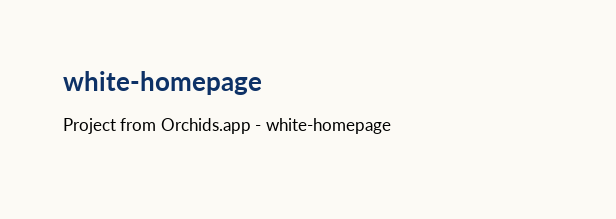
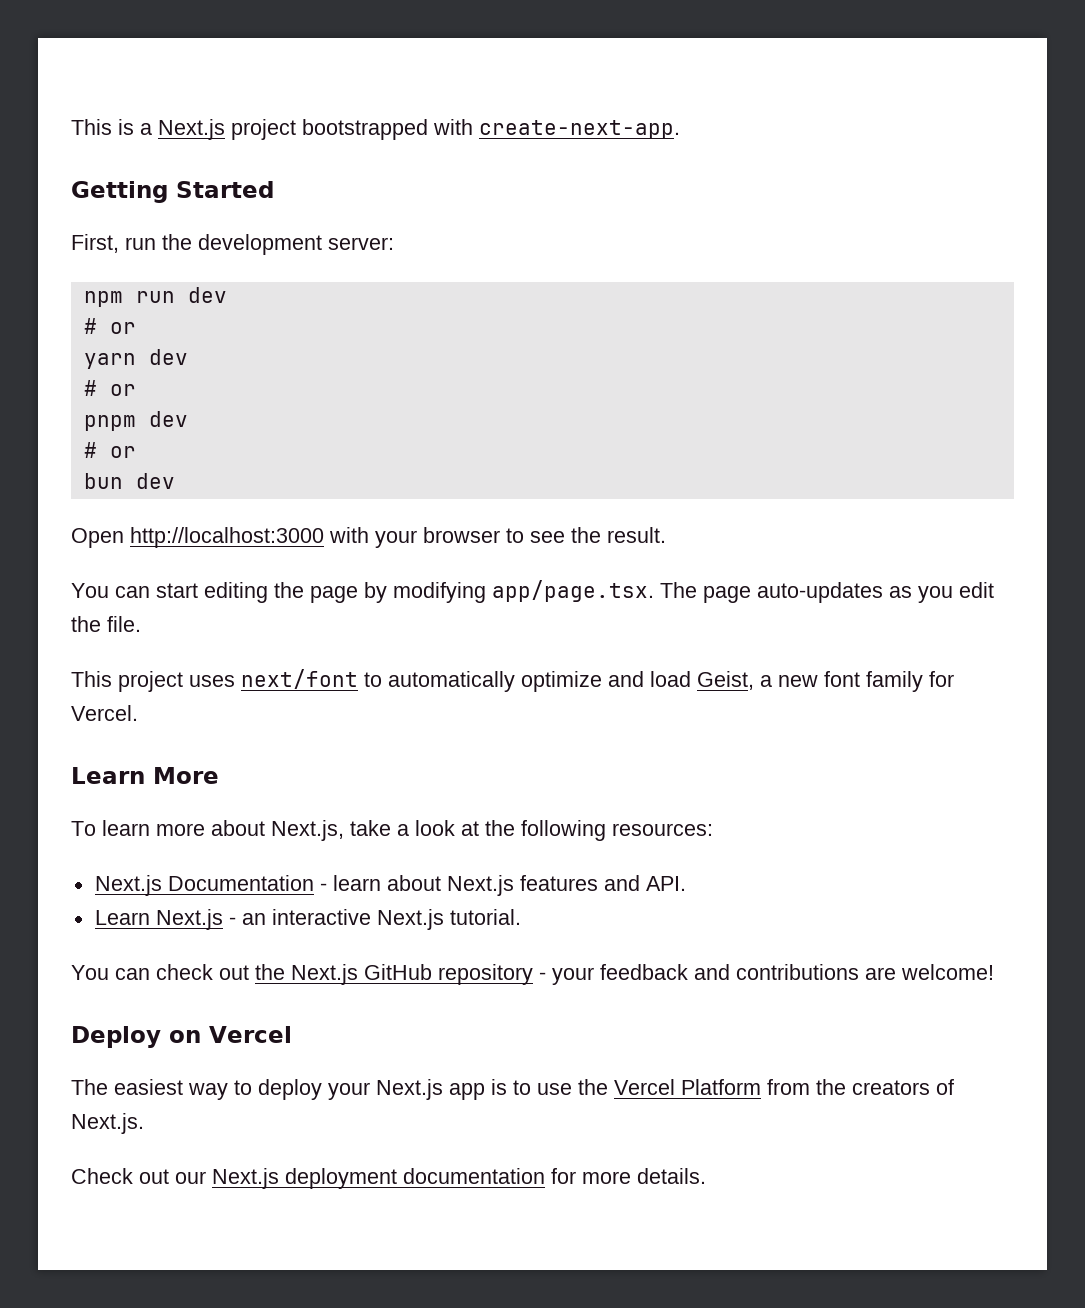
[63,71,262,95] [63,118,391,134] white-homepage // Project from Orchids.app - white-homepage -> [71,119,680,140] [71,181,274,203] [71,234,394,255] [83,287,227,307] [83,318,136,334] [83,349,188,369] [83,380,136,396] [83,411,188,431] [83,442,136,458] [83,473,175,489] [71,527,666,548] [71,580,994,603] [71,616,141,632] [71,669,954,692] [71,705,138,721] [71,767,219,784] [71,820,713,841] [94,875,686,896] [94,909,521,930] [71,964,994,985] [71,1026,292,1048] [71,1079,954,1100] [71,1113,144,1134] [71,1168,706,1189] This is a Next.js project bootstrapped with create-next-app. // Getting Started // First, run the development server: // npm run dev // # or // yarn dev // # or // pnpm dev // # or // bun dev // Open http://localhost:3000 with your browser to see the result. // You can start editing the page by modifying app/page.tsx. The page auto-updates as you edit the file. // This project uses next/font to automatically optimize and load Geist, a new font family for Vercel. // Learn More // To learn more about Next.js, take a look at the following resources: // Next.js Documentation - learn about Next.js features and API. // Learn Next.js - an interactive Next.js tutorial. // You can check out the Next.js GitHub repository - your feedback and contributions are welcome! // Deploy on Vercel // The easiest way to deploy your Next.js app is to use the Vercel Platform from the creators of Next.js. // Check out our Next.js deployment documentation for more details.

